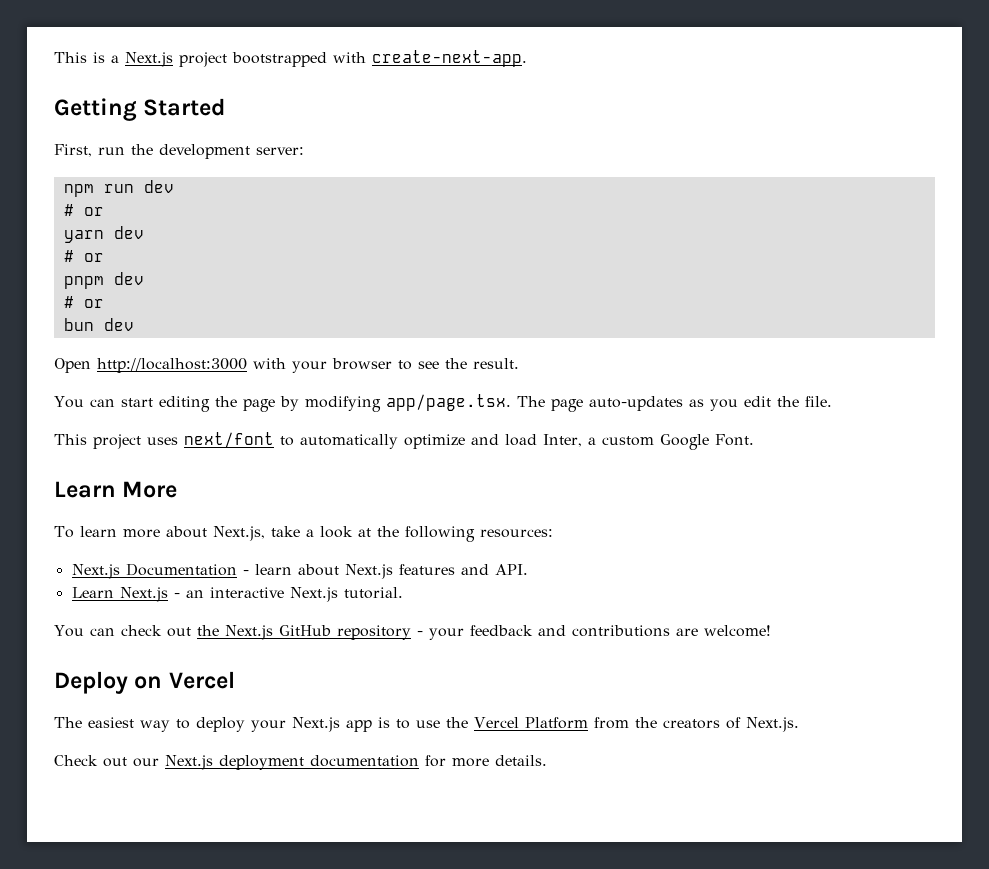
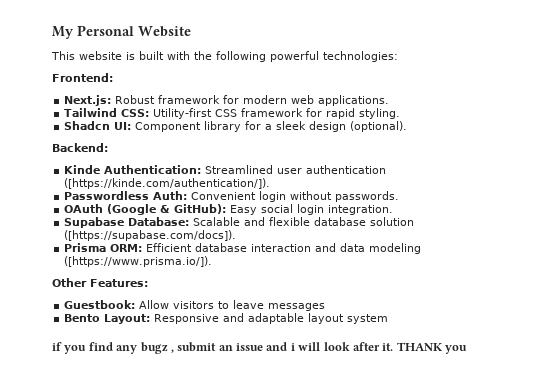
[54,50,527,67] [54,98,226,121] [54,144,304,159] [63,180,174,197] [63,204,104,216] [63,226,144,243] [63,250,104,262] [63,272,144,289] [63,296,104,308] [63,318,134,331] [54,358,519,373] [54,394,832,412] [54,432,754,450] [54,481,178,498] [54,526,553,542] [71,563,528,579] [71,587,403,602] [54,625,771,640] [54,671,235,694] [54,717,799,732] [54,755,547,770] This is a Next.js project bootstrapped with create-next-app. // Getting Started // First, run the development server: // npm run dev // # or // yarn dev // # or // pnpm dev // # or // bun dev // Open http://localhost:3000 with your browser to see the result. // You can start editing the page by modifying app/page.tsx. The page auto-updates as you edit the file. // This project uses next/font to automatically optimize and load Inter, a custom Google Font. // Learn More // To learn more about Next.js, take a look at the following resources: // Next.js Documentation - learn about Next.js features and API. // Learn Next.js - an interactive Next.js tutorial. // You can check out the Next.js GitHub repository - your feedback and contributions are welcome! // Deploy on Vercel // The easiest way to deploy your Next.js app is to use the Vercel Platform from the creators of Next.js. // Check out our Next.js deployment documentation for more details. -> [52,25,191,39] [51,51,398,62] [52,73,113,82] [64,95,390,106] [64,108,401,119] [64,121,408,132] [52,143,108,152] [64,165,387,174] [64,178,271,189] [64,191,400,202] [64,204,394,215] [64,217,415,228] [64,230,237,241] [64,243,422,254] [64,256,213,267] [52,278,148,287] [64,300,326,311] [64,313,389,324] [52,342,467,354] My Personal Website // This website is built with the following powerful technologies: // Frontend: // Next.js: Robust framework for modern web applications. // Tailwind CSS: Utility-first CSS framework for rapid styling. // Shadcn UI: Component library for a sleek design (optional). // Backend: // Kinde Authentication: Streamlined user authentication ([https://kinde.com/authentication/]). // Passwordless Auth: Convenient login without passwords. // OAuth (Google & GitHub): Easy social login integration. // Supabase Database: Scalable and flexible database solution ([https://supabase.com/docs]). // Prisma ORM: Efficient database interaction and data modeling ([https://www.prisma.io/]). // Other Features: // Guestbook: Allow visitors to leave messages // Bento Layout: Responsive and adaptable layout system // if you find any bugz , submit an issue and i will look after it. THANK you

